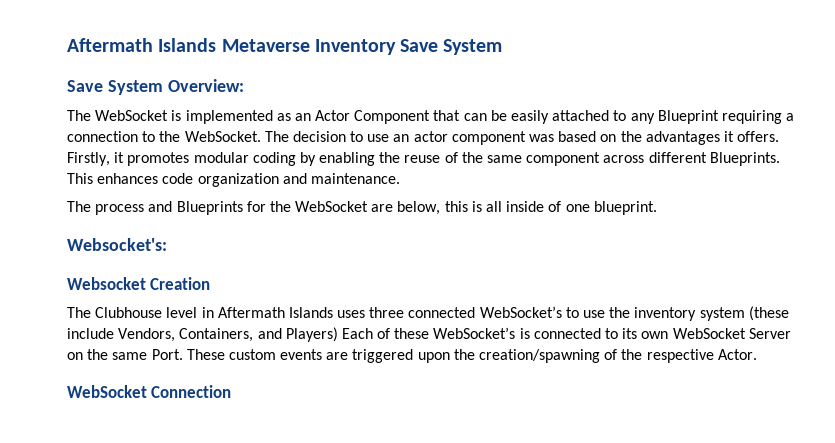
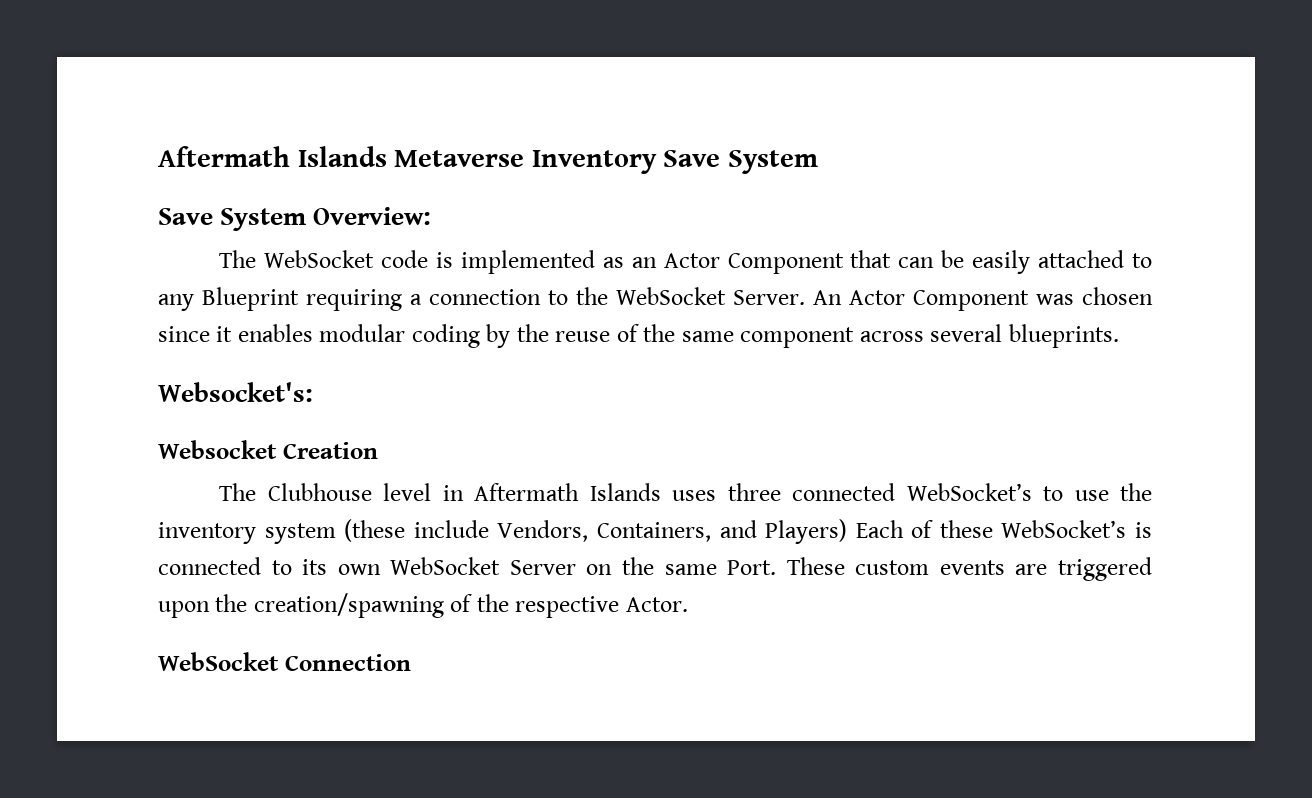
(169, 115) none -> [381,250,429,268] code
[184,131,780,145] [67,152,190,166] WebSocket. The decision to use an actor component was based on the advantages it offers. Firstly, it promotes -> [616,287,1153,311] [158,324,313,342] WebSocket Server. An Actor Component was chosen since it enables
[319,152,376,166] enabling -> (511, 336) none
[648,152,780,166] [67,173,400,187] [67,201,657,215] different Blueprints. This enhances code organization and maintenance. // The process and Blueprints for the WebSocket are below, this is all inside of one blueprint. -> [930,324,1119,348] several blueprints.

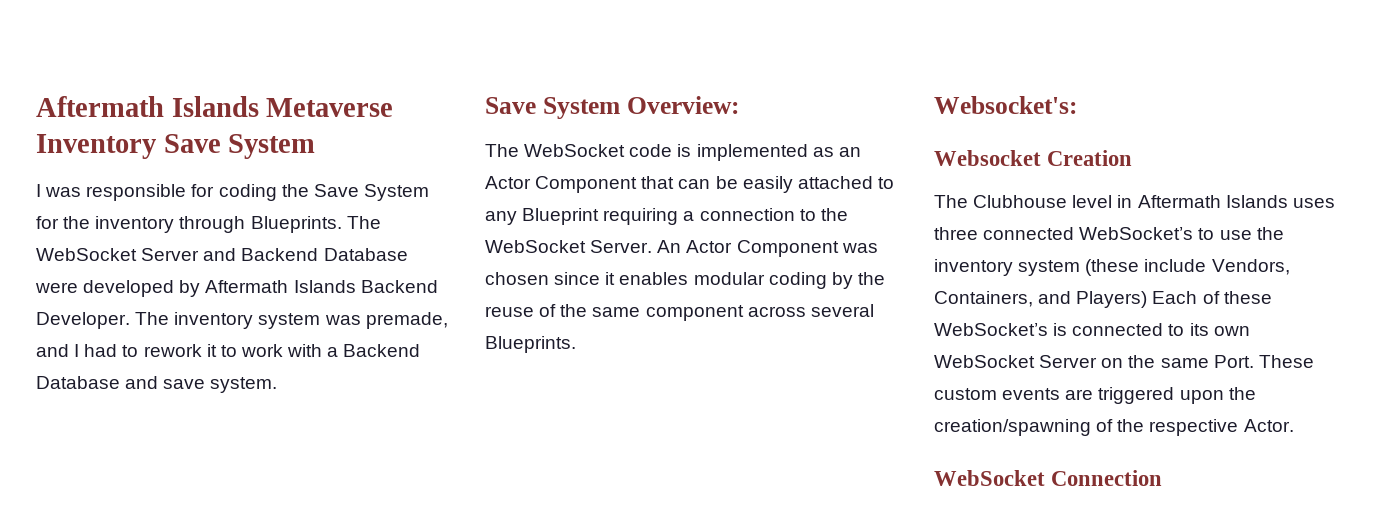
(818, 162) none -> [36,184,429,201] [36,216,381,233] [36,248,408,261] [35,280,438,297] [36,312,448,329] [36,344,421,357] [36,376,278,393] // I was responsible for coding the Save System for the inventory through Blueprints. The WebSocket Server and Backend Database were developed by Aftermath Islands Backend Developer. The inventory system was premade, and I had to rework it to work with a Backend Database and save system.
[1008,324,1119,348] blueprints. -> [485,336,576,353] Blueprints.

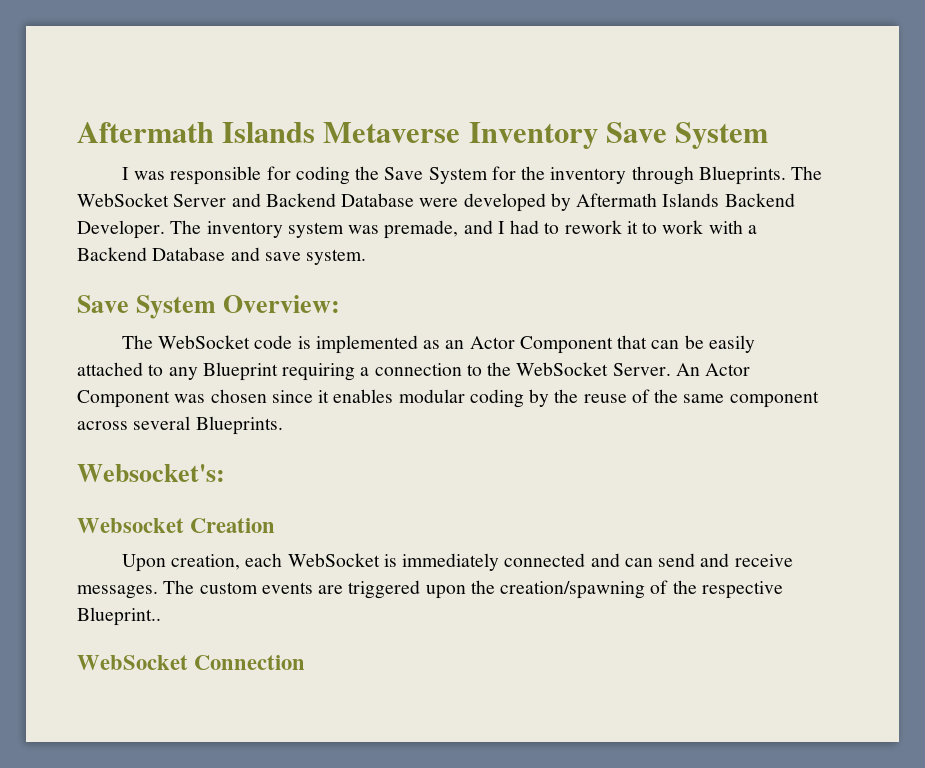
[934,195,1335,208] [934,227,1284,240] [934,259,1290,276] [934,291,1272,308] [934,323,1250,336] [934,355,1314,368] The Clubhouse level in Aftermath Islands uses three connected WebSocket’s to use the inventory system (these include Vendors, Containers, and Players) Each of these WebSocket’s is connected to its own WebSocket Server on the same Port. These -> [121,553,793,572] [77,580,195,599] Upon creation, each WebSocket is immediately connected and can send and receive messages. The
[1243,419,1294,432] Actor. -> [77,607,161,626] Blueprint..

